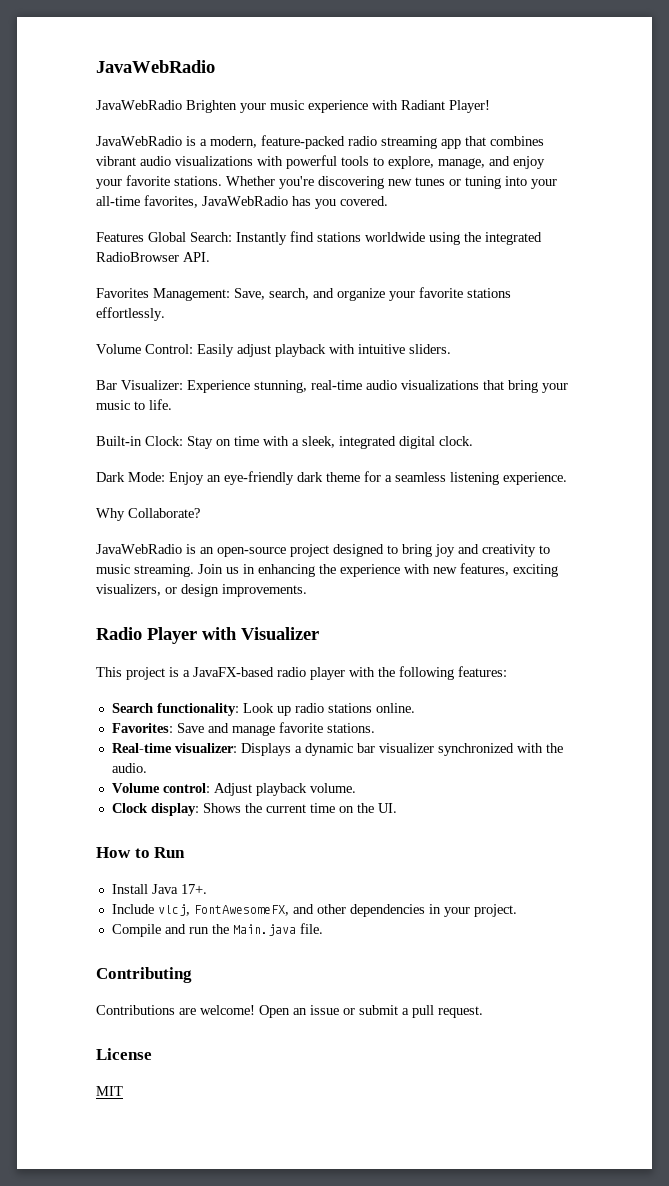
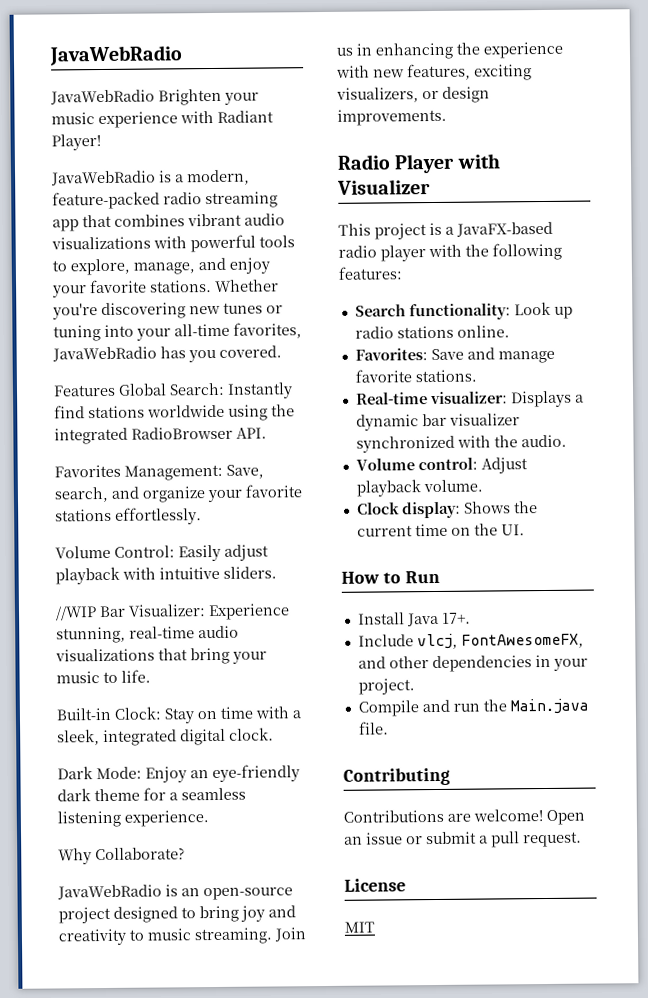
(451, 349) none -> [55,606,97,621] //WIP

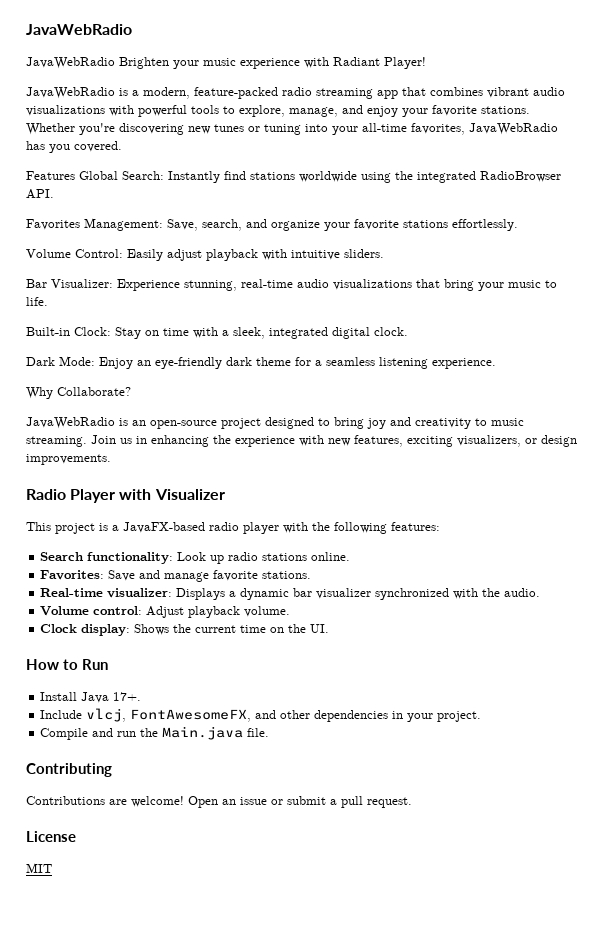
[55,606,97,621] //WIP -> (384, 253) none

